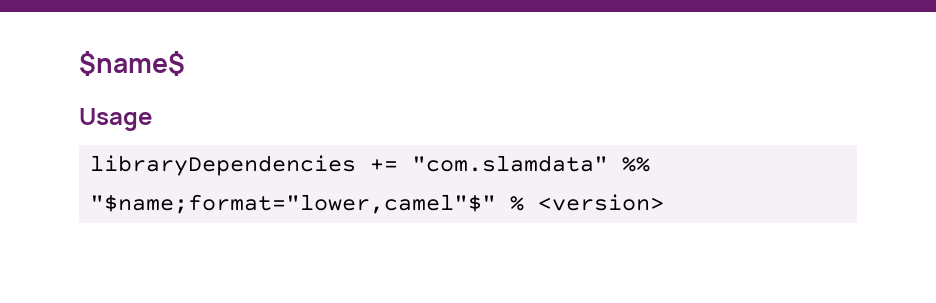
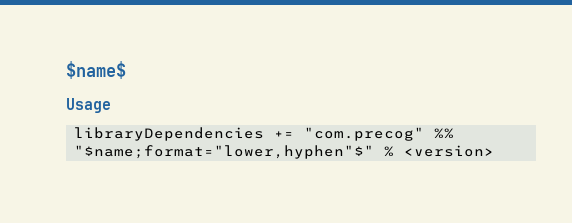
[412,155,651,172] [90,194,497,214] "com.slamdata" %% "$name;format="lower,camel"$" -> [303,127,454,141] [73,145,374,159] "com.precog" %% "$name;format="lower,hyphen"$"

